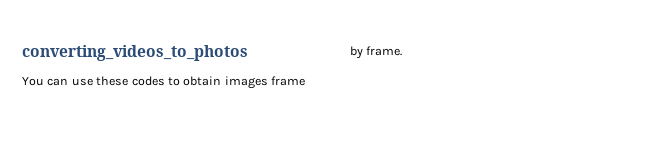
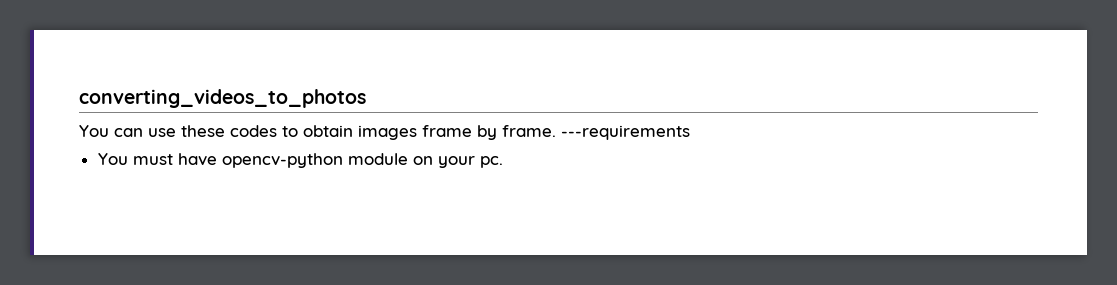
(403, 51) none -> [561,125,690,140] [97,153,503,168] ---requirements // You must have opencv-python module on your pc.

